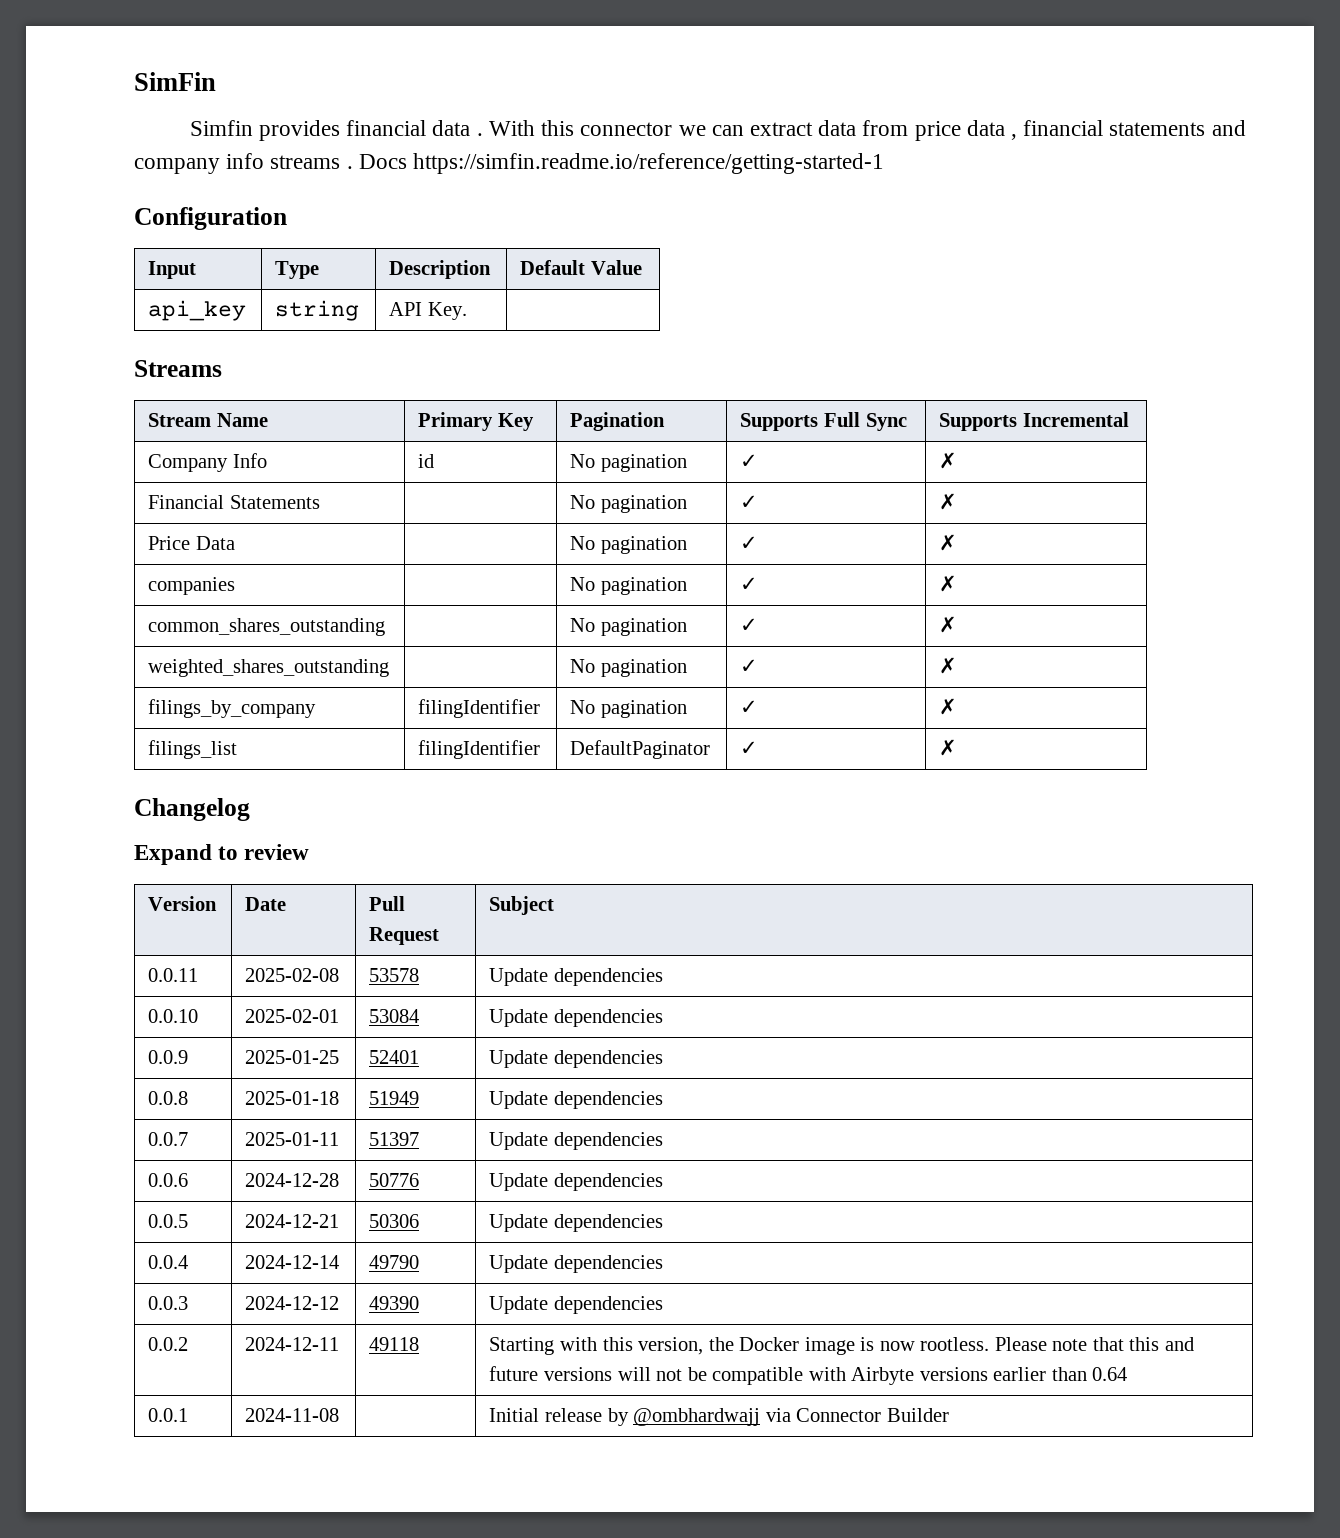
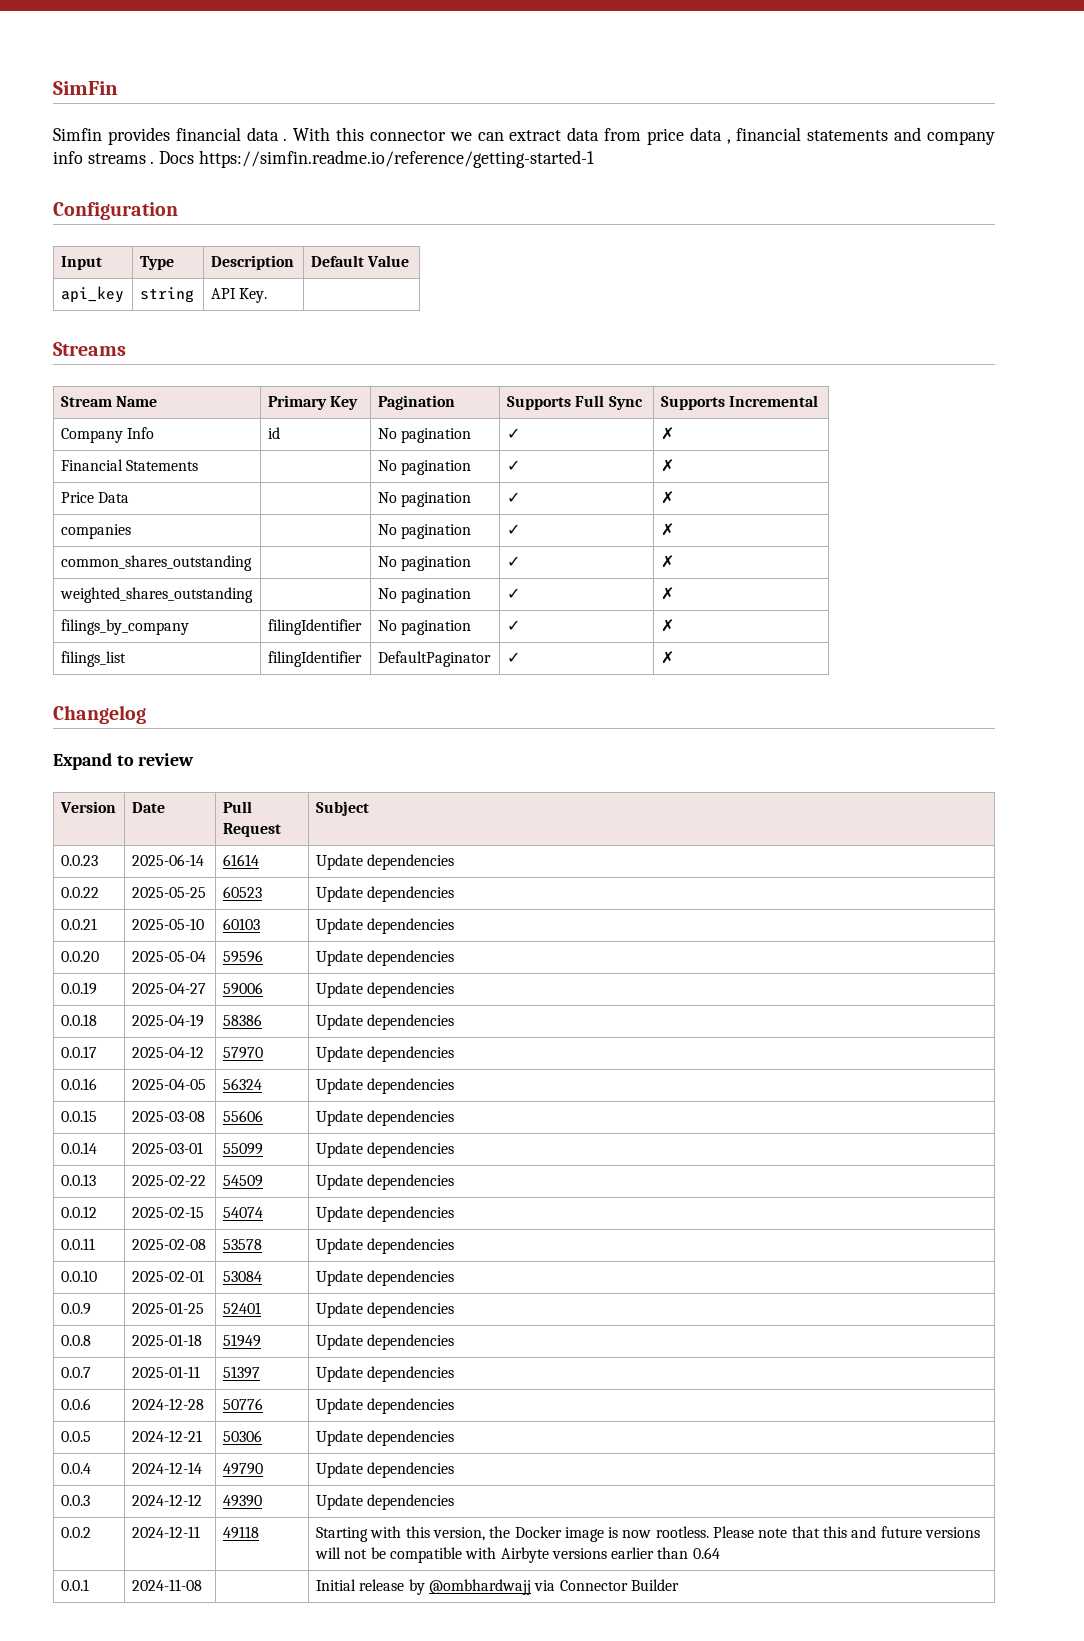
(555, 905) none -> [60,855,98,866] [131,854,204,866] [222,854,259,866] [315,854,455,870] [60,887,99,898] [131,887,206,898] [222,886,262,898] [315,886,455,902] [60,918,97,930] [131,918,204,930] [222,918,260,930] [315,918,455,934] [60,951,99,962] [131,951,206,962] [222,950,263,963] [315,950,455,966] [60,982,97,995] [131,983,206,994] [222,982,263,995] [315,982,455,998] [60,1014,97,1026] [131,1014,204,1027] [222,1014,262,1026] [315,1014,455,1030] [60,1046,97,1058] [131,1046,204,1058] [222,1047,263,1059] [315,1046,455,1062] [60,1078,97,1090] [131,1079,206,1090] [222,1078,262,1090] [315,1078,455,1094] [60,1110,97,1122] [131,1111,205,1122] [222,1110,263,1122] [315,1110,455,1126] [60,1142,97,1154] [131,1142,203,1154] [222,1143,263,1155] [315,1142,455,1158] [60,1174,96,1186] [131,1175,206,1186] [222,1175,263,1187] [315,1174,455,1190] [60,1206,97,1218] [131,1206,204,1218] [222,1207,263,1218] [315,1206,455,1222] // 0.0.23 | 2025-06-14 | 61614 | Update dependencies // 0.0.22 | 2025-05-25 | 60523 | Update dependencies // 0.0.21 | 2025-05-10 | 60103 | Update dependencies // 0.0.20 | 2025-05-04 | 59596 | Update dependencies // 0.0.19 | 2025-04-27 | 59006 | Update dependencies // 0.0.18 | 2025-04-19 | 58386 | Update dependencies // 0.0.17 | 2025-04-12 | 57970 | Update dependencies // 0.0.16 | 2025-04-05 | 56324 | Update dependencies // 0.0.15 | 2025-03-08 | 55606 | Update dependencies // 0.0.14 | 2025-03-01 | 55099 | Update dependencies // 0.0.13 | 2025-02-22 | 54509 | Update dependencies // 0.0.12 | 2025-02-15 | 54074 | Update dependencies

